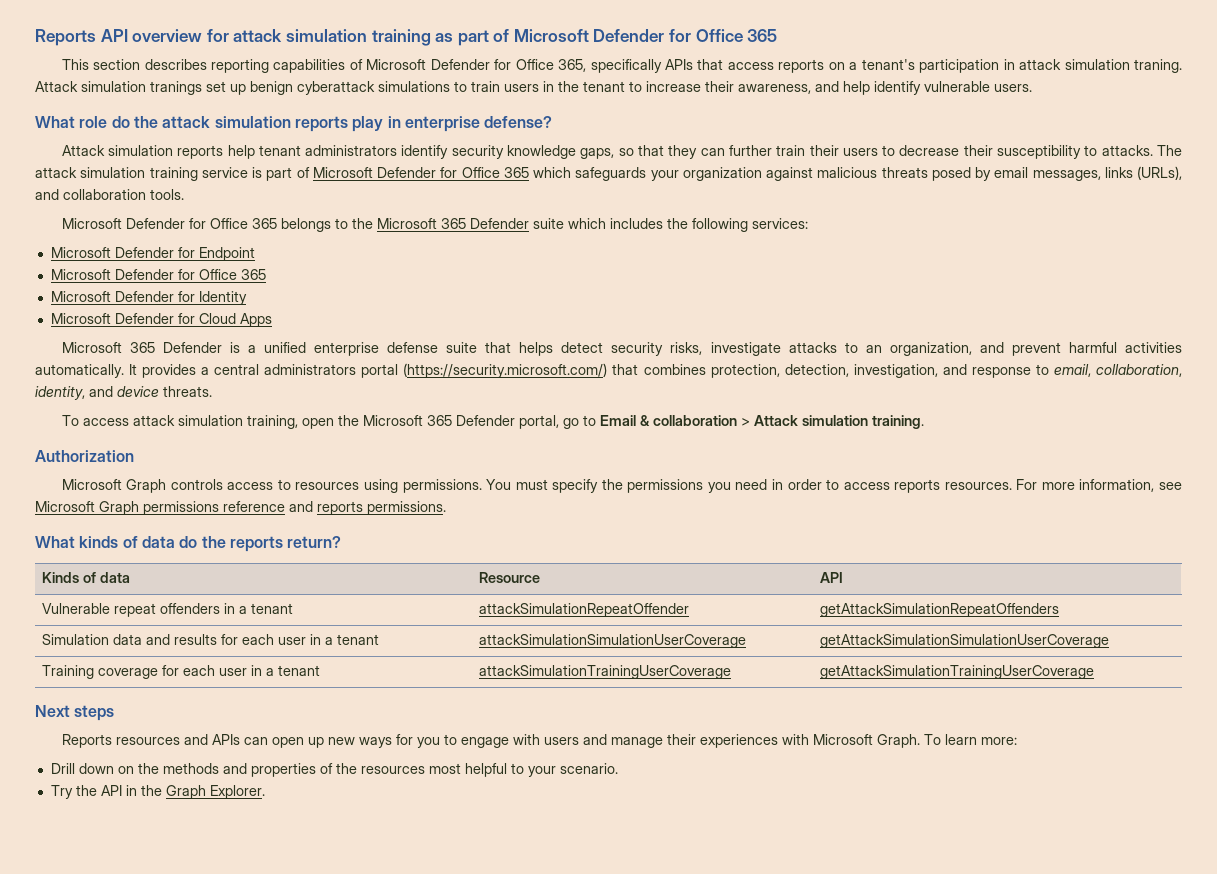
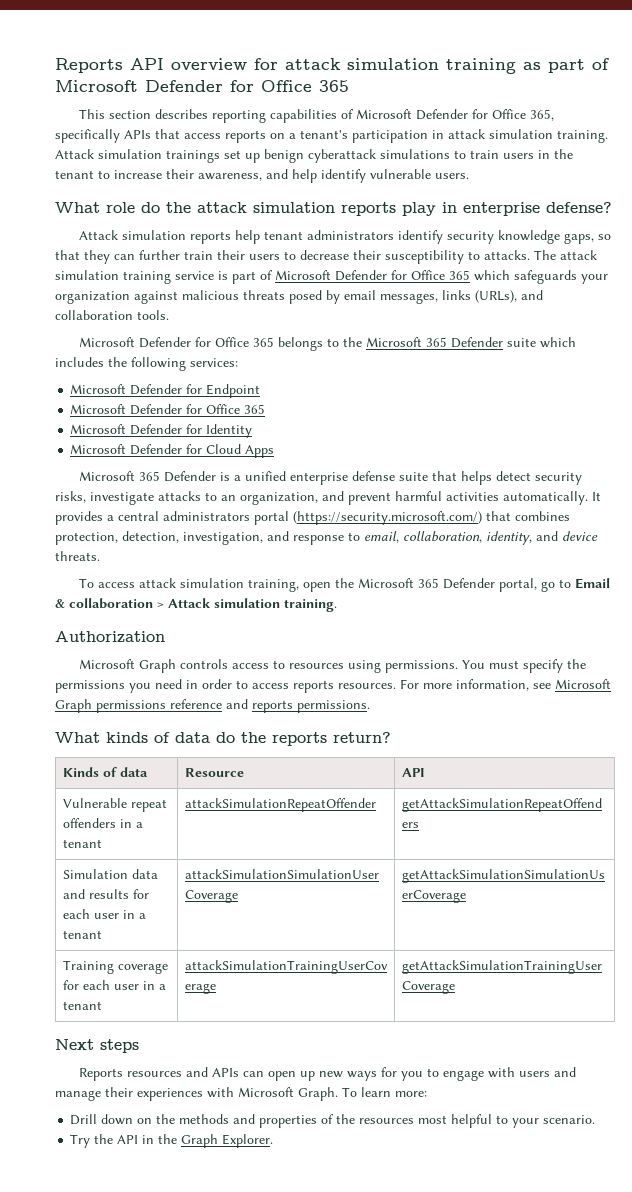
[1134,59,1183,73] [35,81,202,95] traning. Attack simulation tranings -> [557,130,608,143] [55,149,220,163] training. Attack simulation trainings

